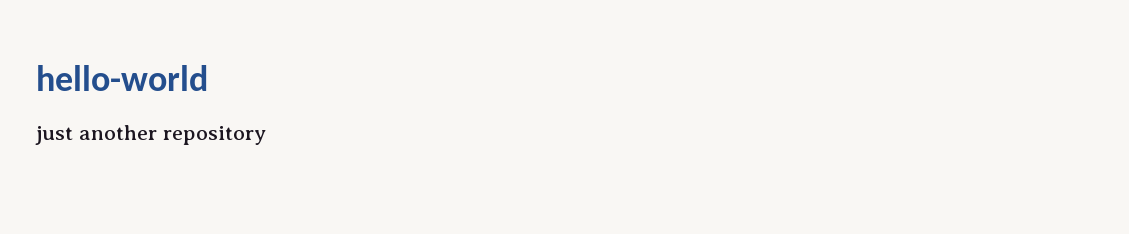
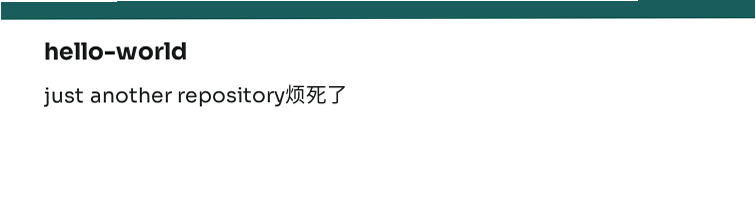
(266, 135) none -> [284,84,349,105] 烦死了

